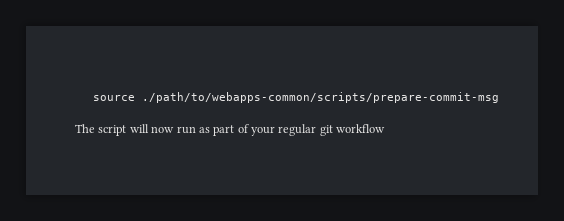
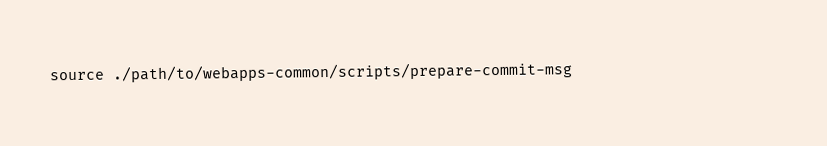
[75,124,386,136] // The script will now run as part of your regular git workflow -> (574, 72) none

